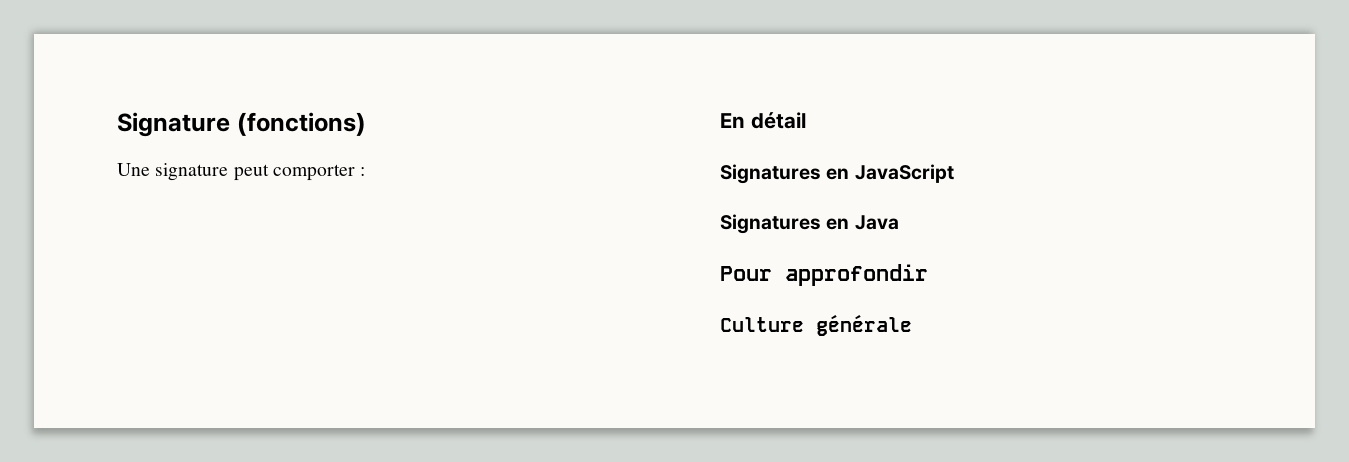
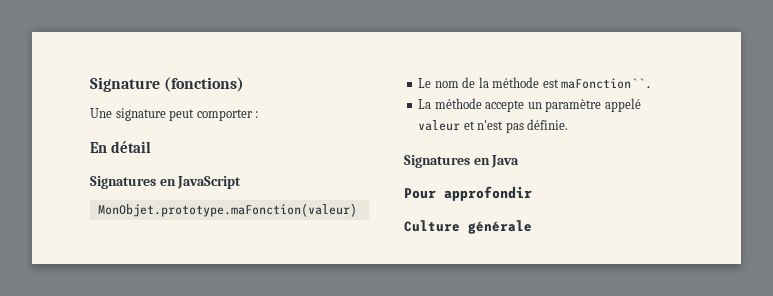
(954, 173) none -> [97,203,357,217] [418,77,653,89] [418,98,641,112] [418,119,569,133] // MonObjet.prototype.maFonction(valeur) // Le nom de la méthode est maFonction``. // La méthode accepte un paramètre appelé valeur et n'est pas définie.

